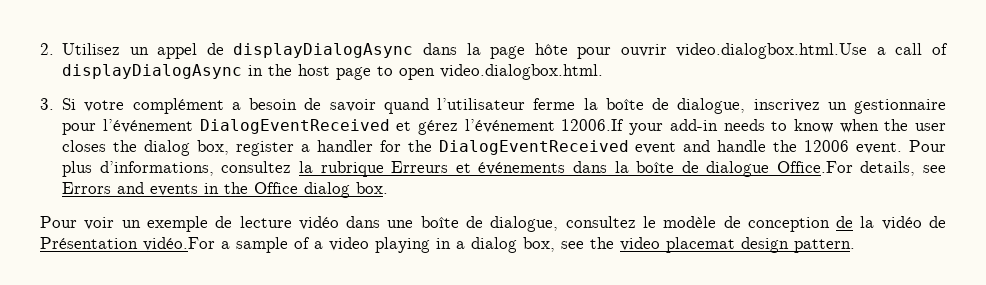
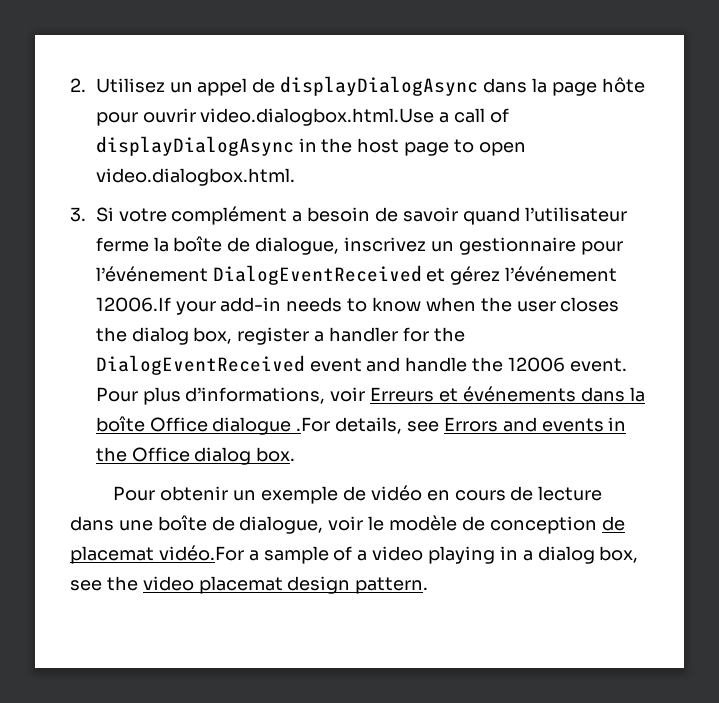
[221,161,384,177] consultez la rubrique -> [330,387,366,402] voir
[681,161,853,177] de dialogue Office.For -> [149,417,331,435] Office dialogue .For
[84,217,115,230] voir -> [160,486,229,501] obtenir
[239,216,339,230] lecture vidéo -> [370,485,603,501] vidéo en cours de lecture
[565,216,636,228] consultez -> [328,516,364,531] voir
[860,216,946,230] [40,237,138,249] la vidéo de Présentation -> [70,546,154,564] placemat

